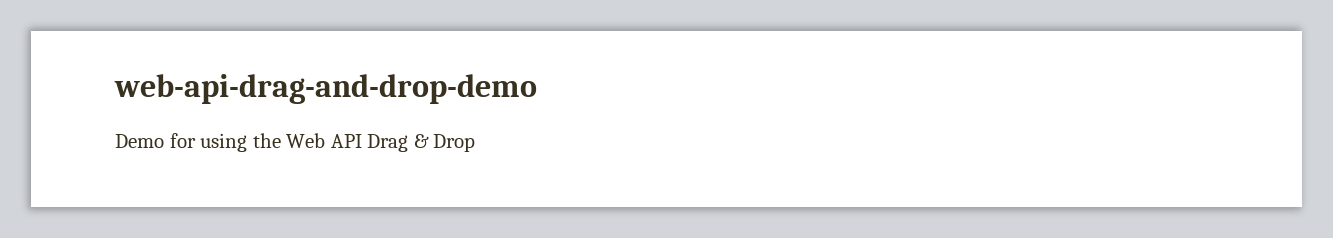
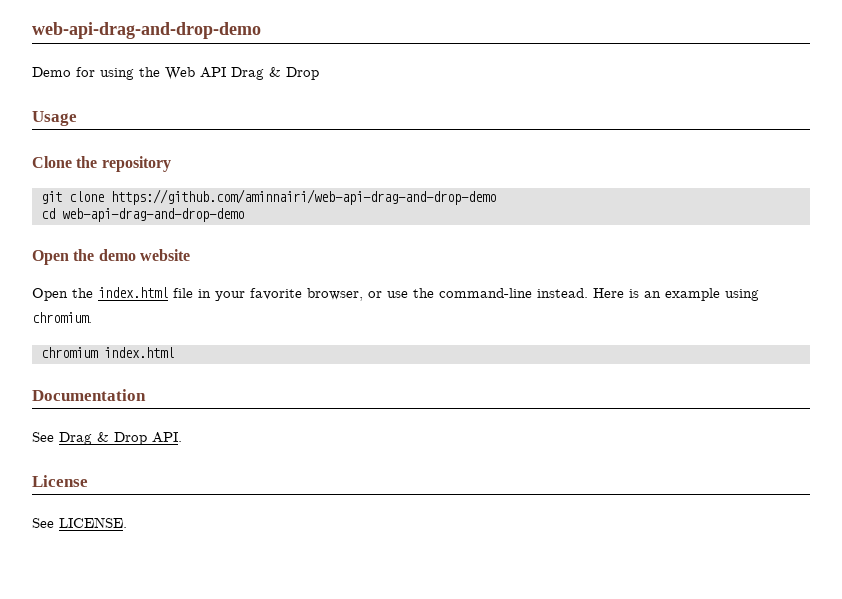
(476, 143) none -> [32,111,77,126] [32,156,171,172] [40,189,496,205] [40,208,244,222] [32,249,190,265] [32,287,759,301] [32,312,92,323] [40,347,174,358] [32,389,146,401] [32,432,182,445] [32,475,88,487] [32,517,127,528] // Usage // Clone the repository // git clone https://github.com/aminnairi/web-api-drag-and-drop-demo // cd web-api-drag-and-drop-demo // Open the demo website // Open the index.html file in your favorite browser, or use the command-line instead. Here is an example using chromium. // chromium index.html // Documentation // See Drag & Drop API. // License // See LICENSE.

